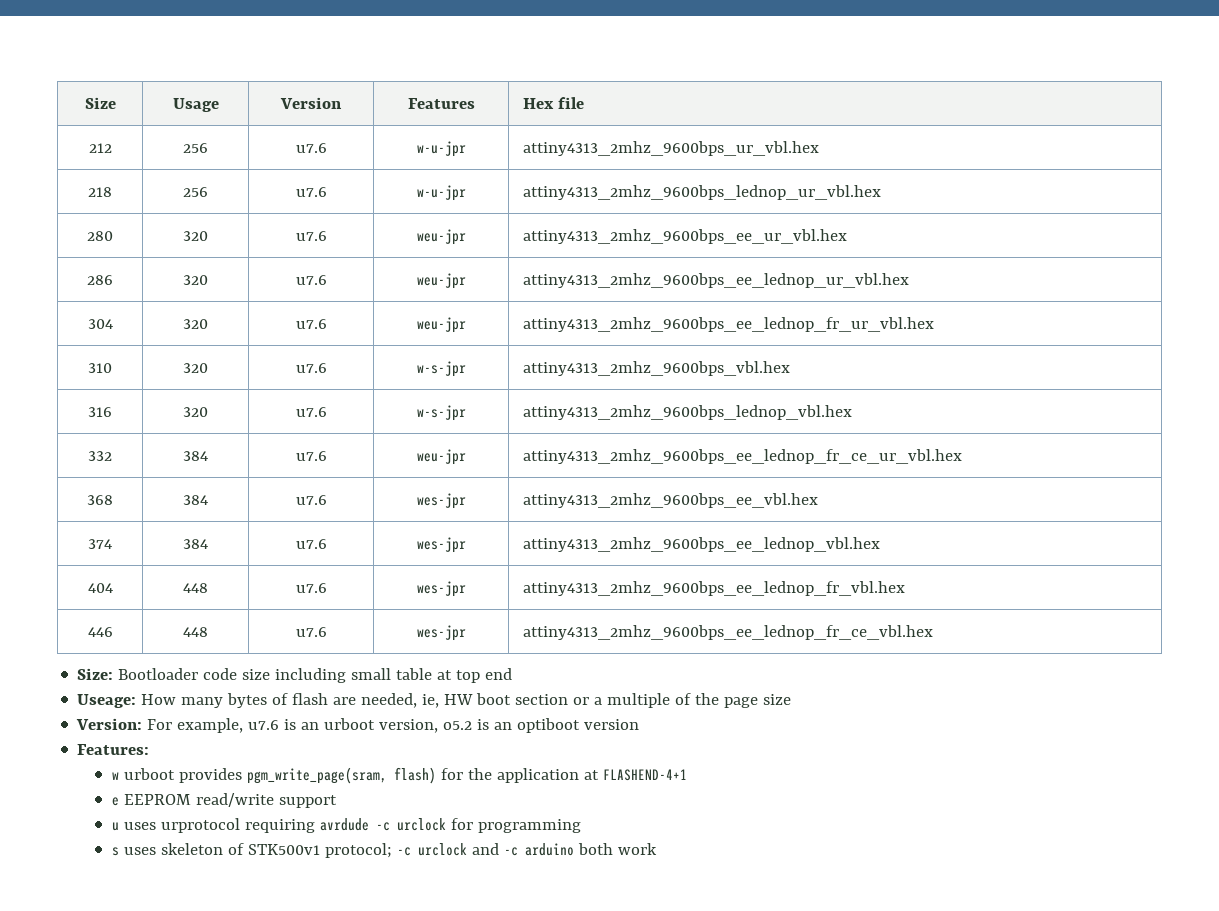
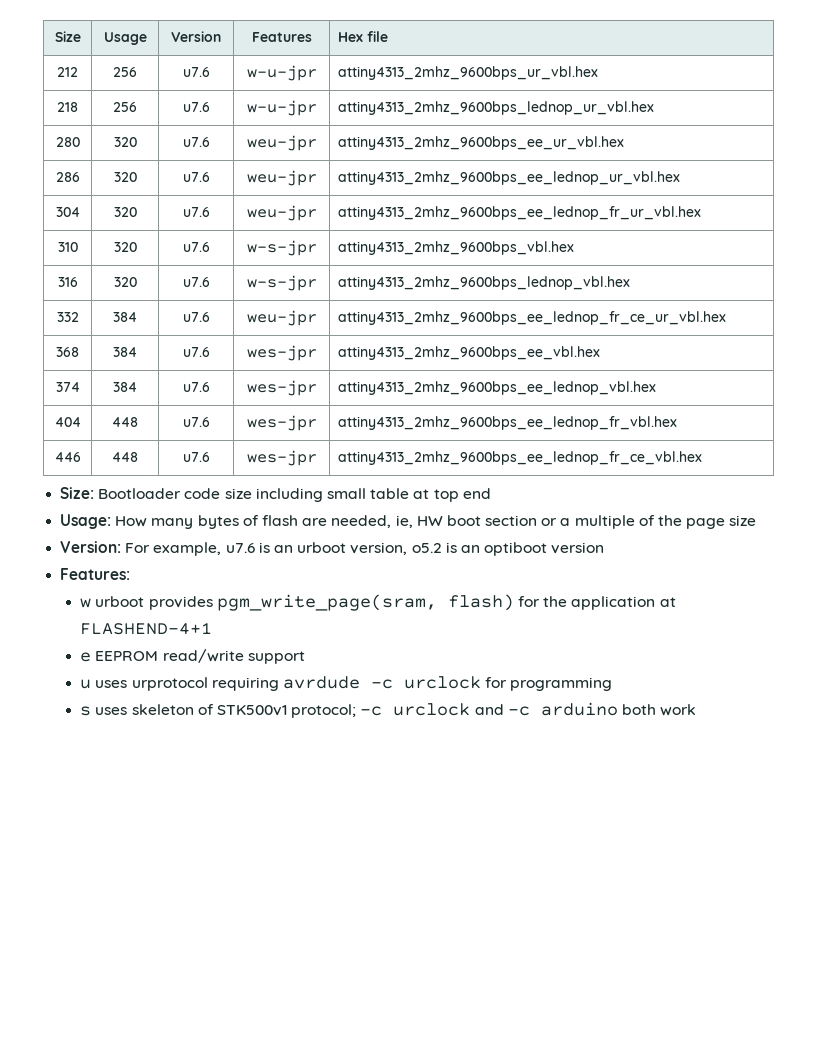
[77,694,137,708] Useage: -> [60,514,112,529] Usage:

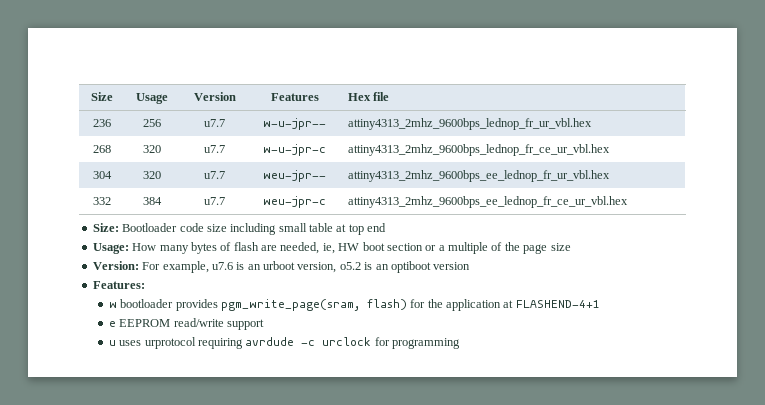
[57,67,78,77] [113,67,137,77] [182,67,210,77] [246,65,317,81] [337,66,598,80] [57,102,78,112] [113,102,137,112] [182,102,210,112] [246,100,317,116] [337,101,654,115] [55,137,80,147] [113,137,137,147] [182,137,210,147] [246,135,317,151] [337,136,624,150] [55,172,80,182] [113,172,137,182] [182,172,210,182] [246,170,317,186] [337,171,680,185] 212 | 256 | u7.6 | w-u-jpr | attiny4313_2mhz_9600bps_ur_vbl.hex // 218 | 256 | u7.6 | w-u-jpr | attiny4313_2mhz_9600bps_lednop_ur_vbl.hex // 280 | 320 | u7.6 | weu-jpr | attiny4313_2mhz_9600bps_ee_ur_vbl.hex // 286 | 320 | u7.6 | weu-jpr | attiny4313_2mhz_9600bps_ee_lednop_ur_vbl.hex -> [92,119,111,127] [143,119,161,127] [204,119,225,127] [263,118,326,130] [347,118,592,130] [92,145,111,153] [143,145,161,153] [204,145,225,153] [263,144,326,156] [347,144,610,156] 236 | 256 | u7.7 | w-u-jpr-- | attiny4313_2mhz_9600bps_lednop_fr_ur_vbl.hex // 268 | 320 | u7.7 | w-u-jpr-c | attiny4313_2mhz_9600bps_lednop_fr_ce_ur_vbl.hex
[182,207,210,217] [246,205,317,221] u7.6 | weu-jpr -> [204,171,225,179] [263,170,326,182] u7.7 | weu-jpr--
[57,242,78,252] [113,242,137,252] [182,242,210,252] [246,240,317,256] [337,241,574,255] [57,277,78,287] [113,277,137,287] [182,277,210,287] [246,275,317,291] [337,276,630,290] // 310 | 320 | u7.6 | w-s-jpr | attiny4313_2mhz_9600bps_vbl.hex // 316 | 320 | u7.6 | w-s-jpr | attiny4313_2mhz_9600bps_lednop_vbl.hex -> (610, 176) none
[182,312,210,322] [246,310,317,326] u7.6 | weu-jpr -> [204,197,225,205] [263,196,326,208] u7.7 | weu-jpr-c
[56,347,79,357] [113,347,137,357] [182,347,210,357] [246,345,317,361] [337,346,600,360] [55,382,80,392] [113,382,137,392] [182,382,210,392] [246,380,317,396] [337,381,656,395] [54,417,81,427] [112,417,138,427] [182,417,210,427] [246,415,317,431] [337,416,677,430] [54,452,81,462] [112,452,138,462] [182,452,210,462] [246,450,317,466] [337,451,702,465] // 368 | 384 | u7.6 | wes-jpr | attiny4313_2mhz_9600bps_ee_vbl.hex // 374 | 384 | u7.6 | wes-jpr | attiny4313_2mhz_9600bps_ee_lednop_vbl.hex // 404 | 448 | u7.6 | wes-jpr | attiny4313_2mhz_9600bps_ee_lednop_fr_vbl.hex // 446 | 448 | u7.6 | wes-jpr | attiny4313_2mhz_9600bps_ee_lednop_fr_ce_vbl.hex -> (628, 202) none
[95,596,145,607] urboot -> [120,299,174,308] bootloader
[80,702,697,718] // s uses skeleton of STK500v1 protocol; -c urclock and -c arduino both work -> (461, 343) none

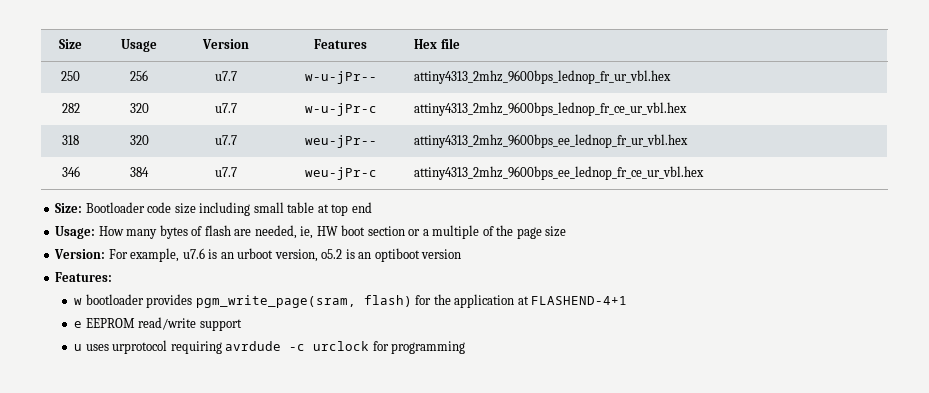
[92,119,111,127] 236 -> [61,71,80,81] 250
[263,118,326,130] w-u-jpr-- -> [304,71,377,84] w-u-jPr--
[92,145,111,153] [143,145,161,153] [204,145,225,153] [263,144,326,156] 268 | 320 | u7.7 | w-u-jpr-c -> [61,103,80,113] [129,103,149,113] [214,103,237,113] [304,103,377,116] 282 | 320 | u7.7 | w-u-jPr-c
[92,171,112,179] [143,171,161,179] [204,171,225,179] [263,170,326,182] 304 | 320 | u7.7 | weu-jpr-- -> [62,135,79,145] [129,135,149,145] [214,135,237,145] [304,135,377,148] 318 | 320 | u7.7 | weu-jPr--
[92,197,111,205] 332 -> [61,166,80,177] 346
[263,196,326,208] weu-jpr-c -> [304,167,377,180] weu-jPr-c

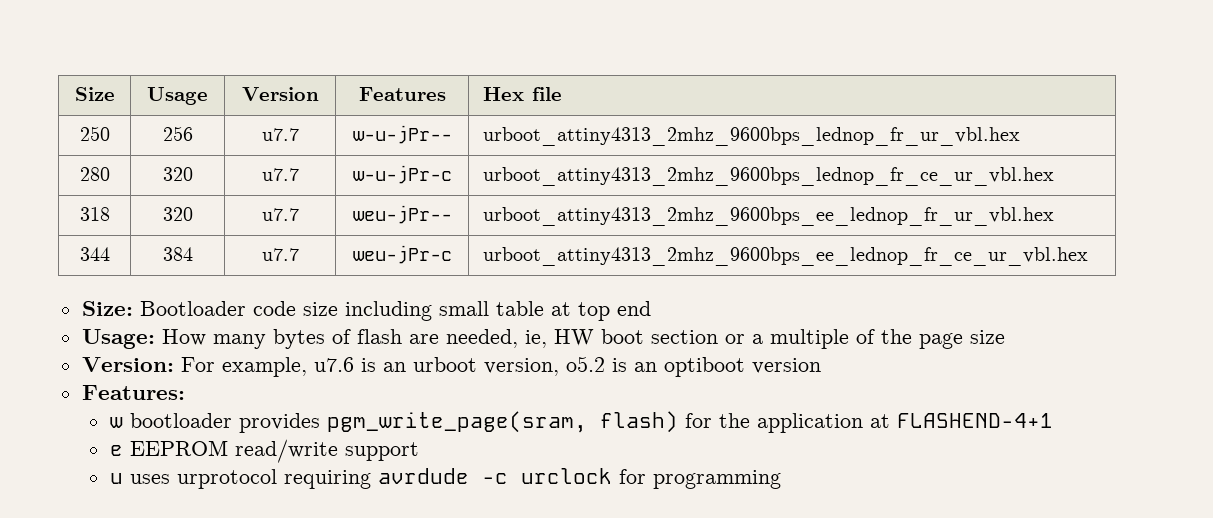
[414,70,672,84] [61,103,80,113] attiny4313_2mhz_9600bps_lednop_fr_ur_vbl.hex // 282 -> [483,127,1021,146] [79,167,110,181] urboot_attiny4313_2mhz_9600bps_lednop_fr_ur_vbl.hex // 280
[414,102,688,116] attiny4313_2mhz_9600bps_lednop_fr_ce_ur_vbl.hex -> [483,167,1055,186] urboot_attiny4313_2mhz_9600bps_lednop_fr_ce_ur_vbl.hex
[414,134,689,148] [61,166,80,177] attiny4313_2mhz_9600bps_ee_lednop_fr_ur_vbl.hex // 346 -> [483,207,1055,226] [79,247,110,261] urboot_attiny4313_2mhz_9600bps_ee_lednop_fr_ur_vbl.hex // 344
[414,166,705,180] attiny4313_2mhz_9600bps_ee_lednop_fr_ce_ur_vbl.hex -> [483,247,1089,266] urboot_attiny4313_2mhz_9600bps_ee_lednop_fr_ce_ur_vbl.hex

